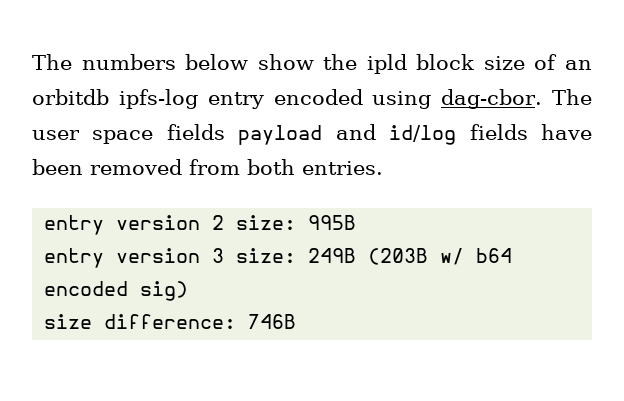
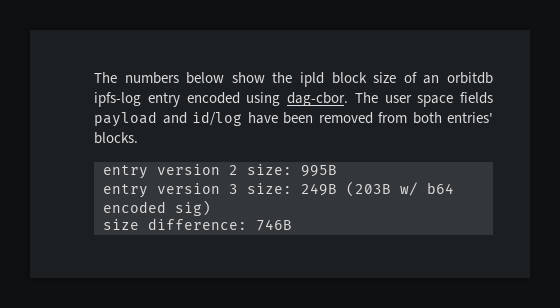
[469,124,528,140] fields -> (242, 118) none
[302,161,383,175] entries. -> [447,112,493,123] [94,132,138,144] entries' blocks.

